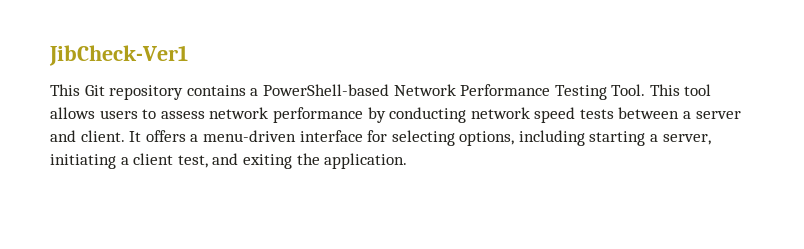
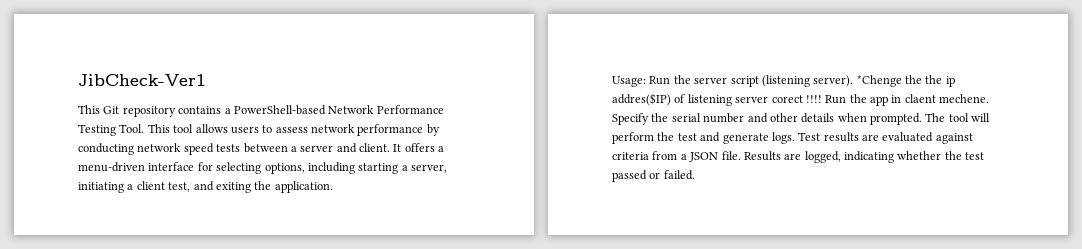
(408, 161) none -> [612,75,955,87] [612,93,990,106] [612,113,991,125] [612,132,973,144] [612,151,985,163] [612,170,695,182] // Usage: Run the server script (listening server). *Chenge the the ip addres($IP) of listening server corect !!!! Run the app in claent mechene. Specify the serial number and other details when prompted. The tool will perform the test and generate logs. Test results are evaluated against criteria from a JSON file. Results are logged, indicating whether the test passed or failed.

